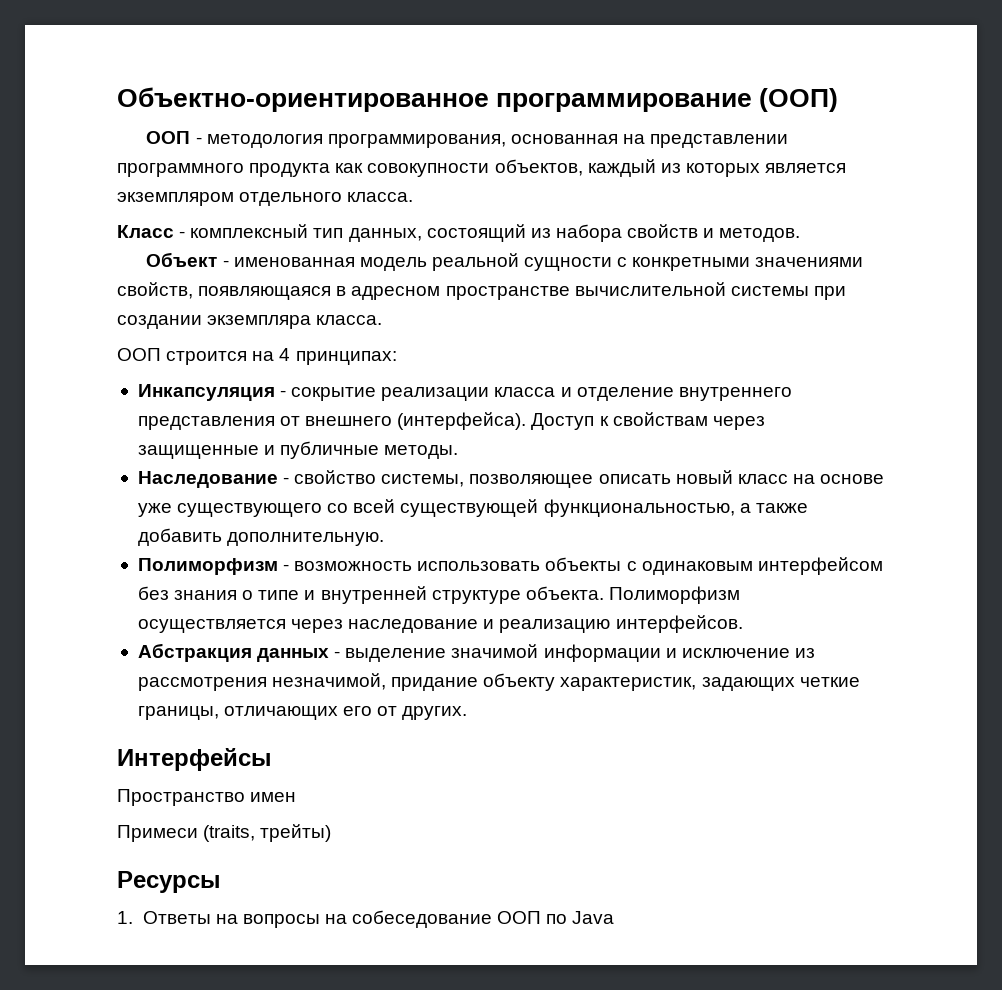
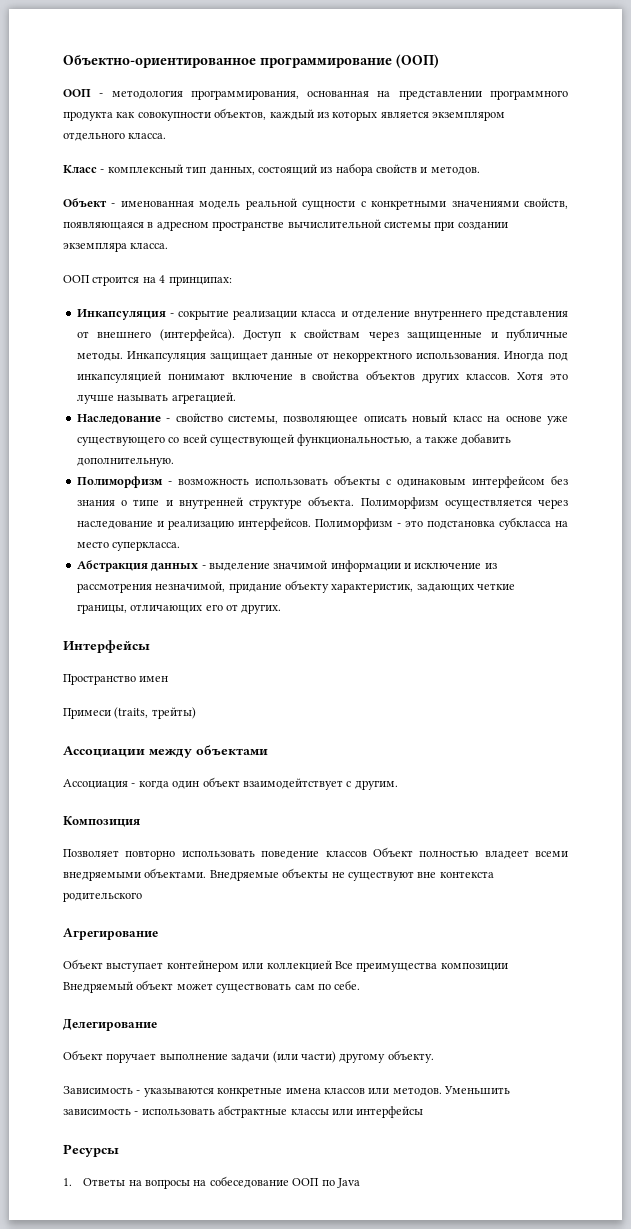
(459, 452) none -> [126,351,568,362] [76,370,568,383] [76,392,236,404] Инкапсуляция защищает данные от некорректного использования. Иногда под инкапсуляцией понимают включение в свойства объектов других классов. Хотя это лучше называть агрегацией.
(743, 624) none -> [314,517,568,530] [76,541,181,551] Полиморфизм - это подстановка субкласса на место суперкласса.
(332, 833) none -> [63,745,268,758] [63,777,398,790] [63,816,141,827] [63,847,568,860] [63,868,494,881] [63,892,142,902] [63,928,158,940] [63,959,508,972] [63,980,361,993] [63,1019,157,1031] [63,1050,434,1063] [63,1086,510,1097] [63,1105,424,1118] // Ассоциации между объектами // Ассоциация - когда один объект взаимодейтствует с другим. // Композиция // Позволяет повторно использовать поведение классов Объект полностью владеет всеми внедряемыми объектами. Внедряемые объекты не существуют вне контекста родительского // Агрегирование // Объект выступает контейнером или коллекцией Все преимущества композиции Внедряемый объект может существовать сам по себе. // Делегирование // Объект поручает выполнение задачи (или части) другому объекту. // Зависимость - указываются конкретные имена классов или методов. Уменьшить зависимость - использовать абстрактные классы или интерфейсы

